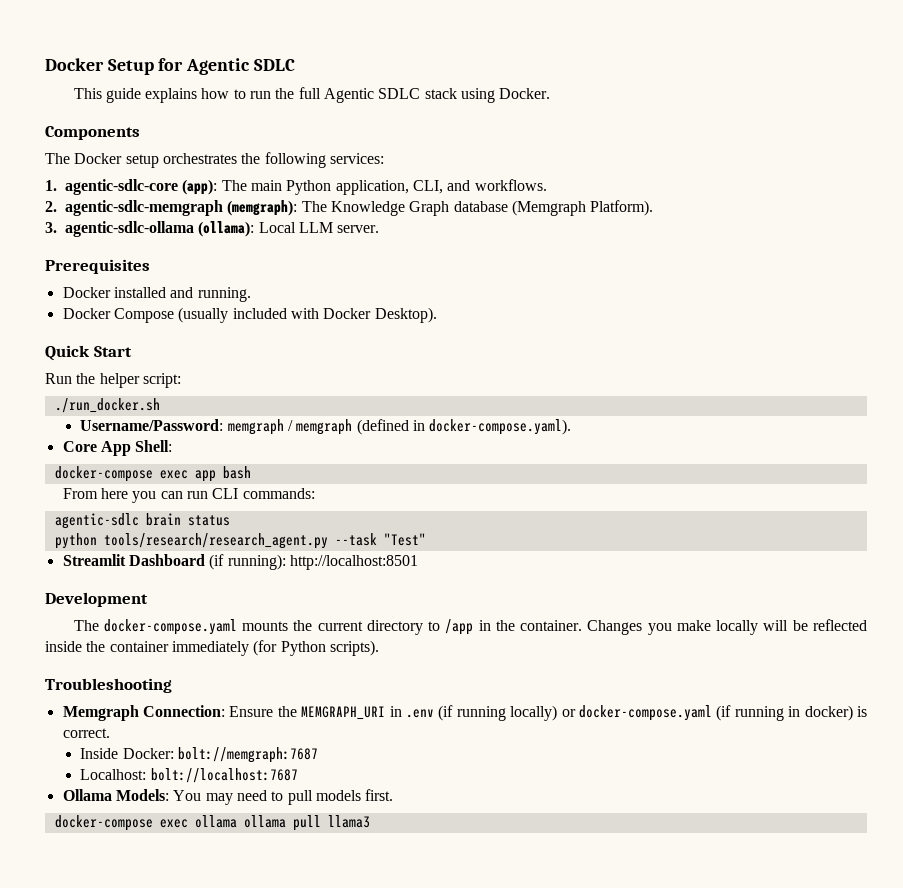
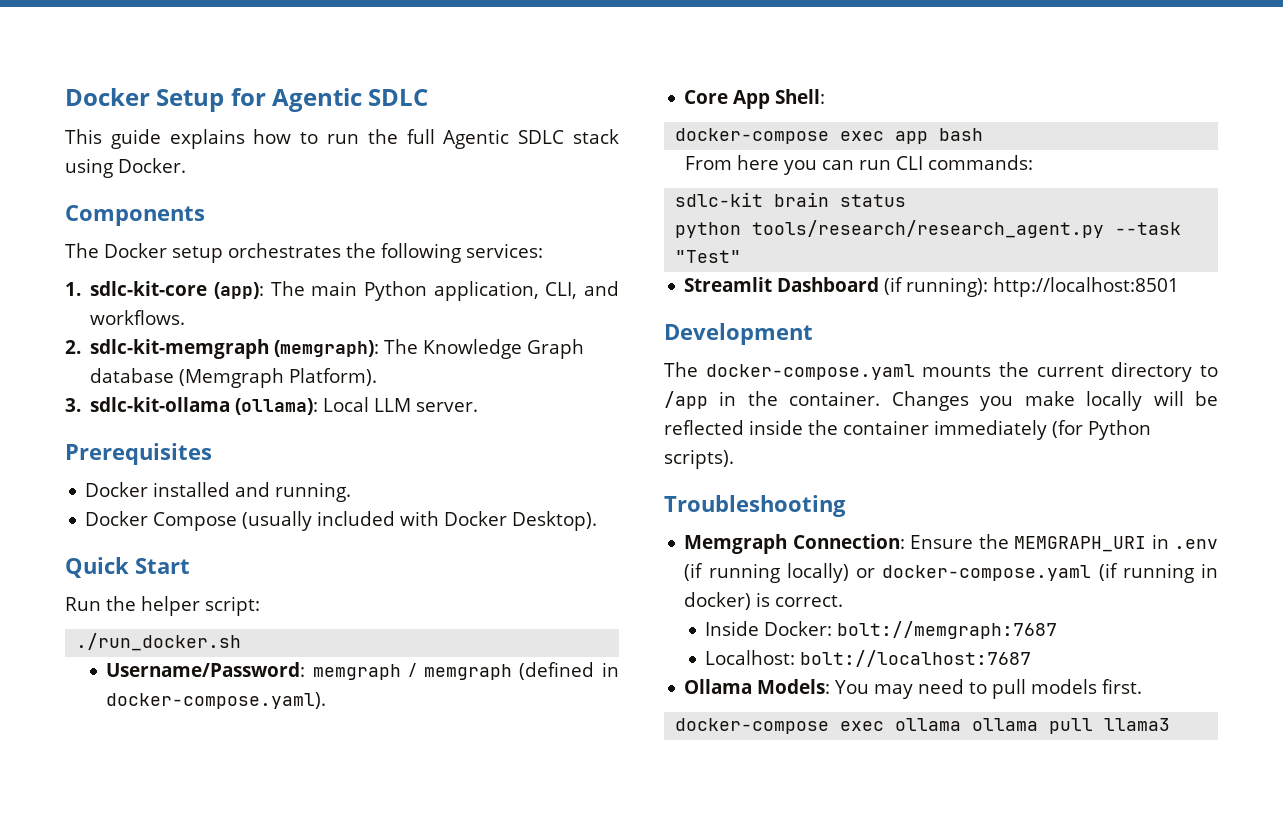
[65,179,178,195] agentic-sdlc-core -> [90,281,208,296] sdlc-kit-core
[65,200,223,216] agentic-sdlc-memgraph -> [90,339,270,359] sdlc-kit-memgraph
[65,221,194,237] agentic-sdlc-ollama -> [90,397,231,412] sdlc-kit-ollama
[54,513,139,529] agentic-sdlc -> [675,192,764,207] sdlc-kit

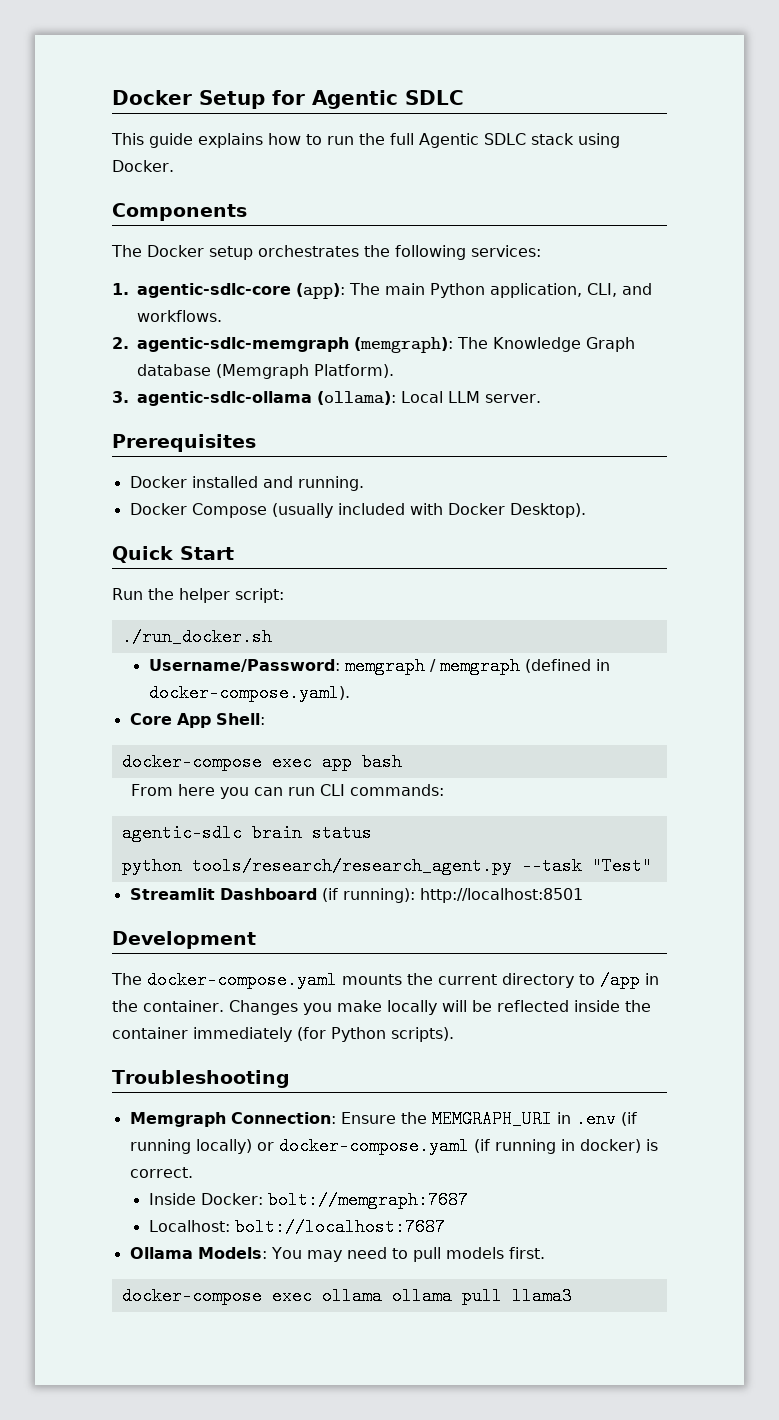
[90,281,208,296] sdlc-kit-core -> [137,283,291,298] agentic-sdlc-core
[90,339,270,359] sdlc-kit-memgraph -> [137,337,349,352] agentic-sdlc-memgraph
[90,397,231,412] sdlc-kit-ollama -> [137,391,312,406] agentic-sdlc-ollama
[675,192,764,207] sdlc-kit -> [121,824,242,842] agentic-sdlc

